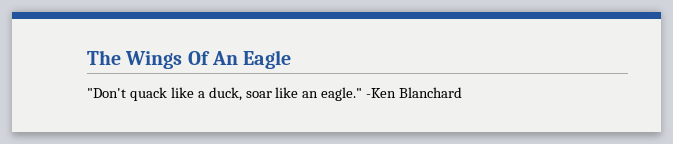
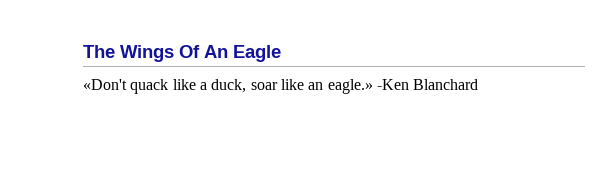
[87,88,126,98] "Don't -> [83,79,127,90] «Don't
[321,87,363,101] eagle." -> [327,79,373,94] eagle.»

